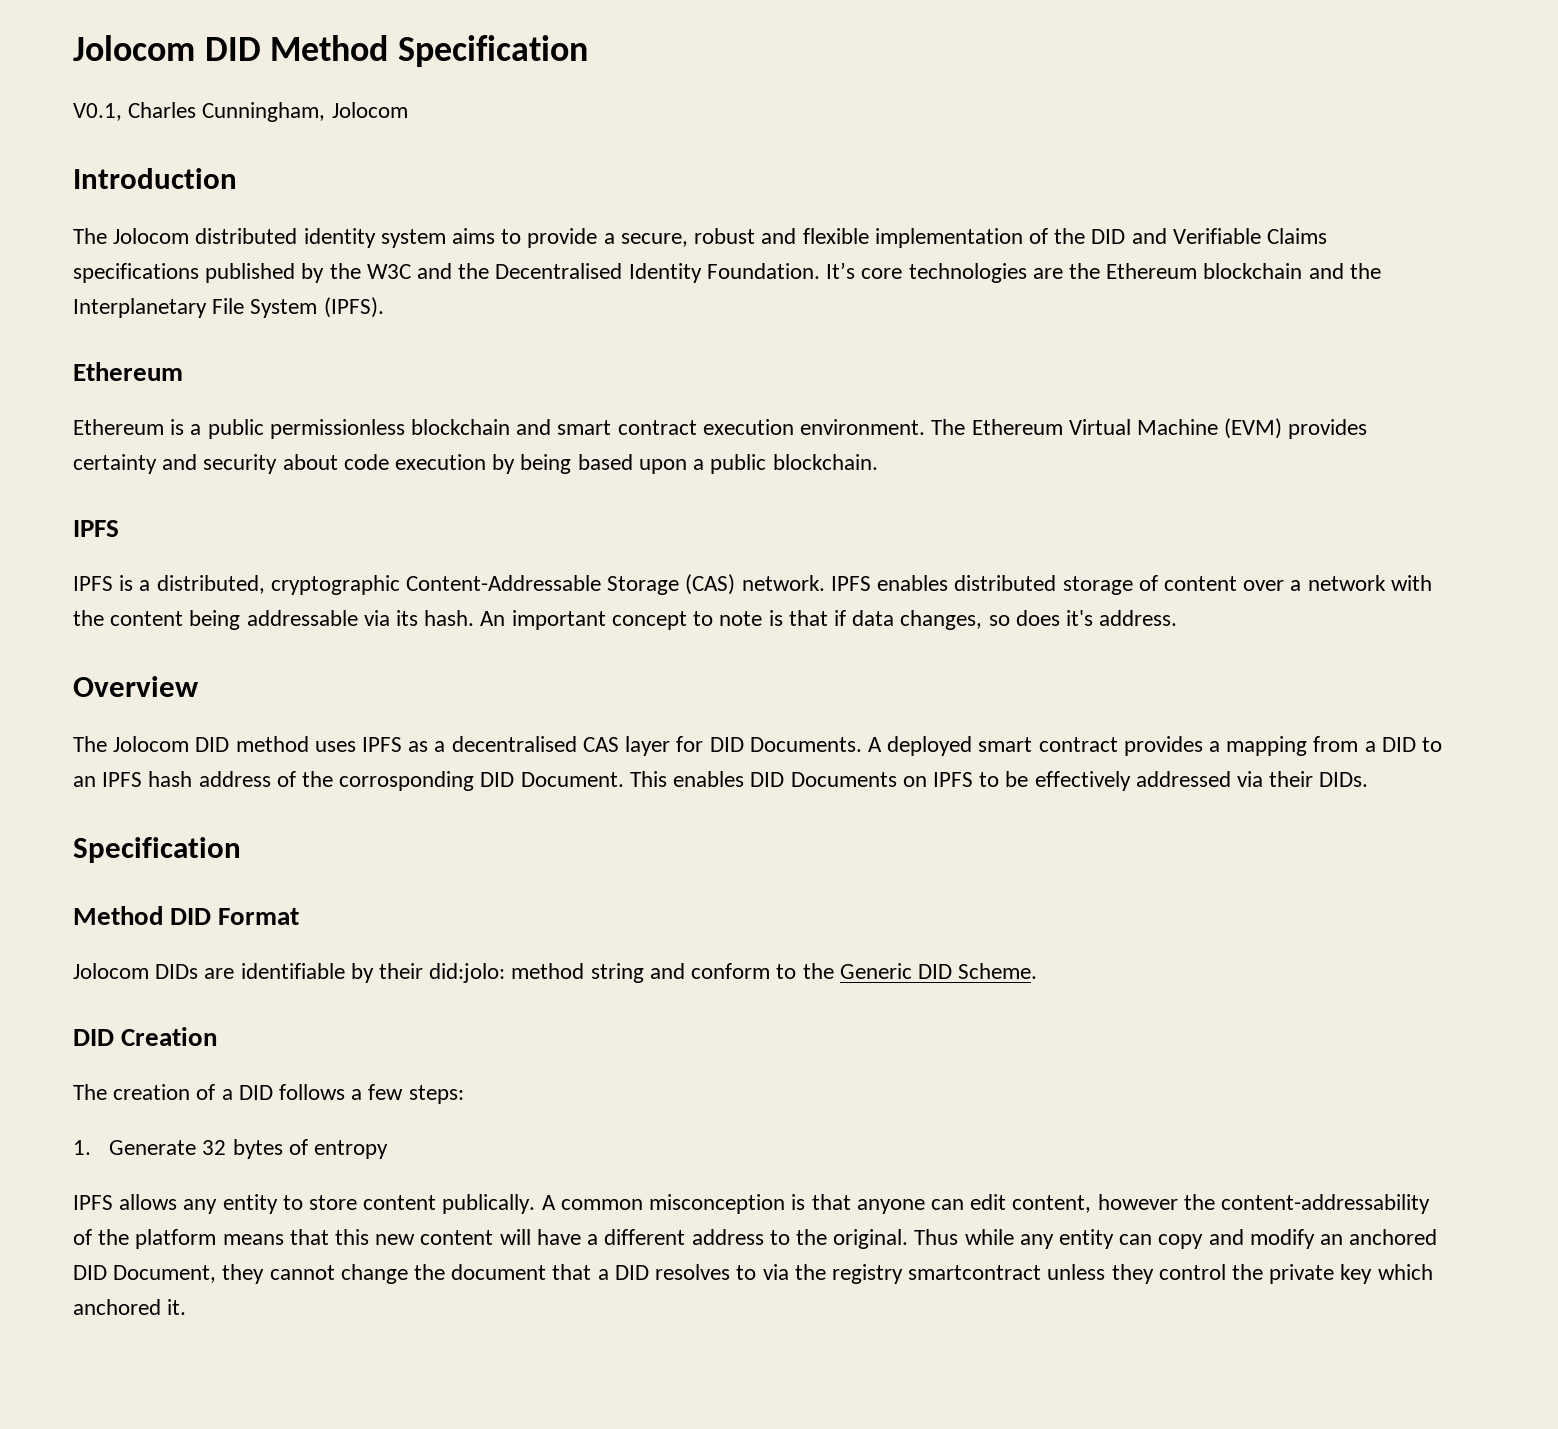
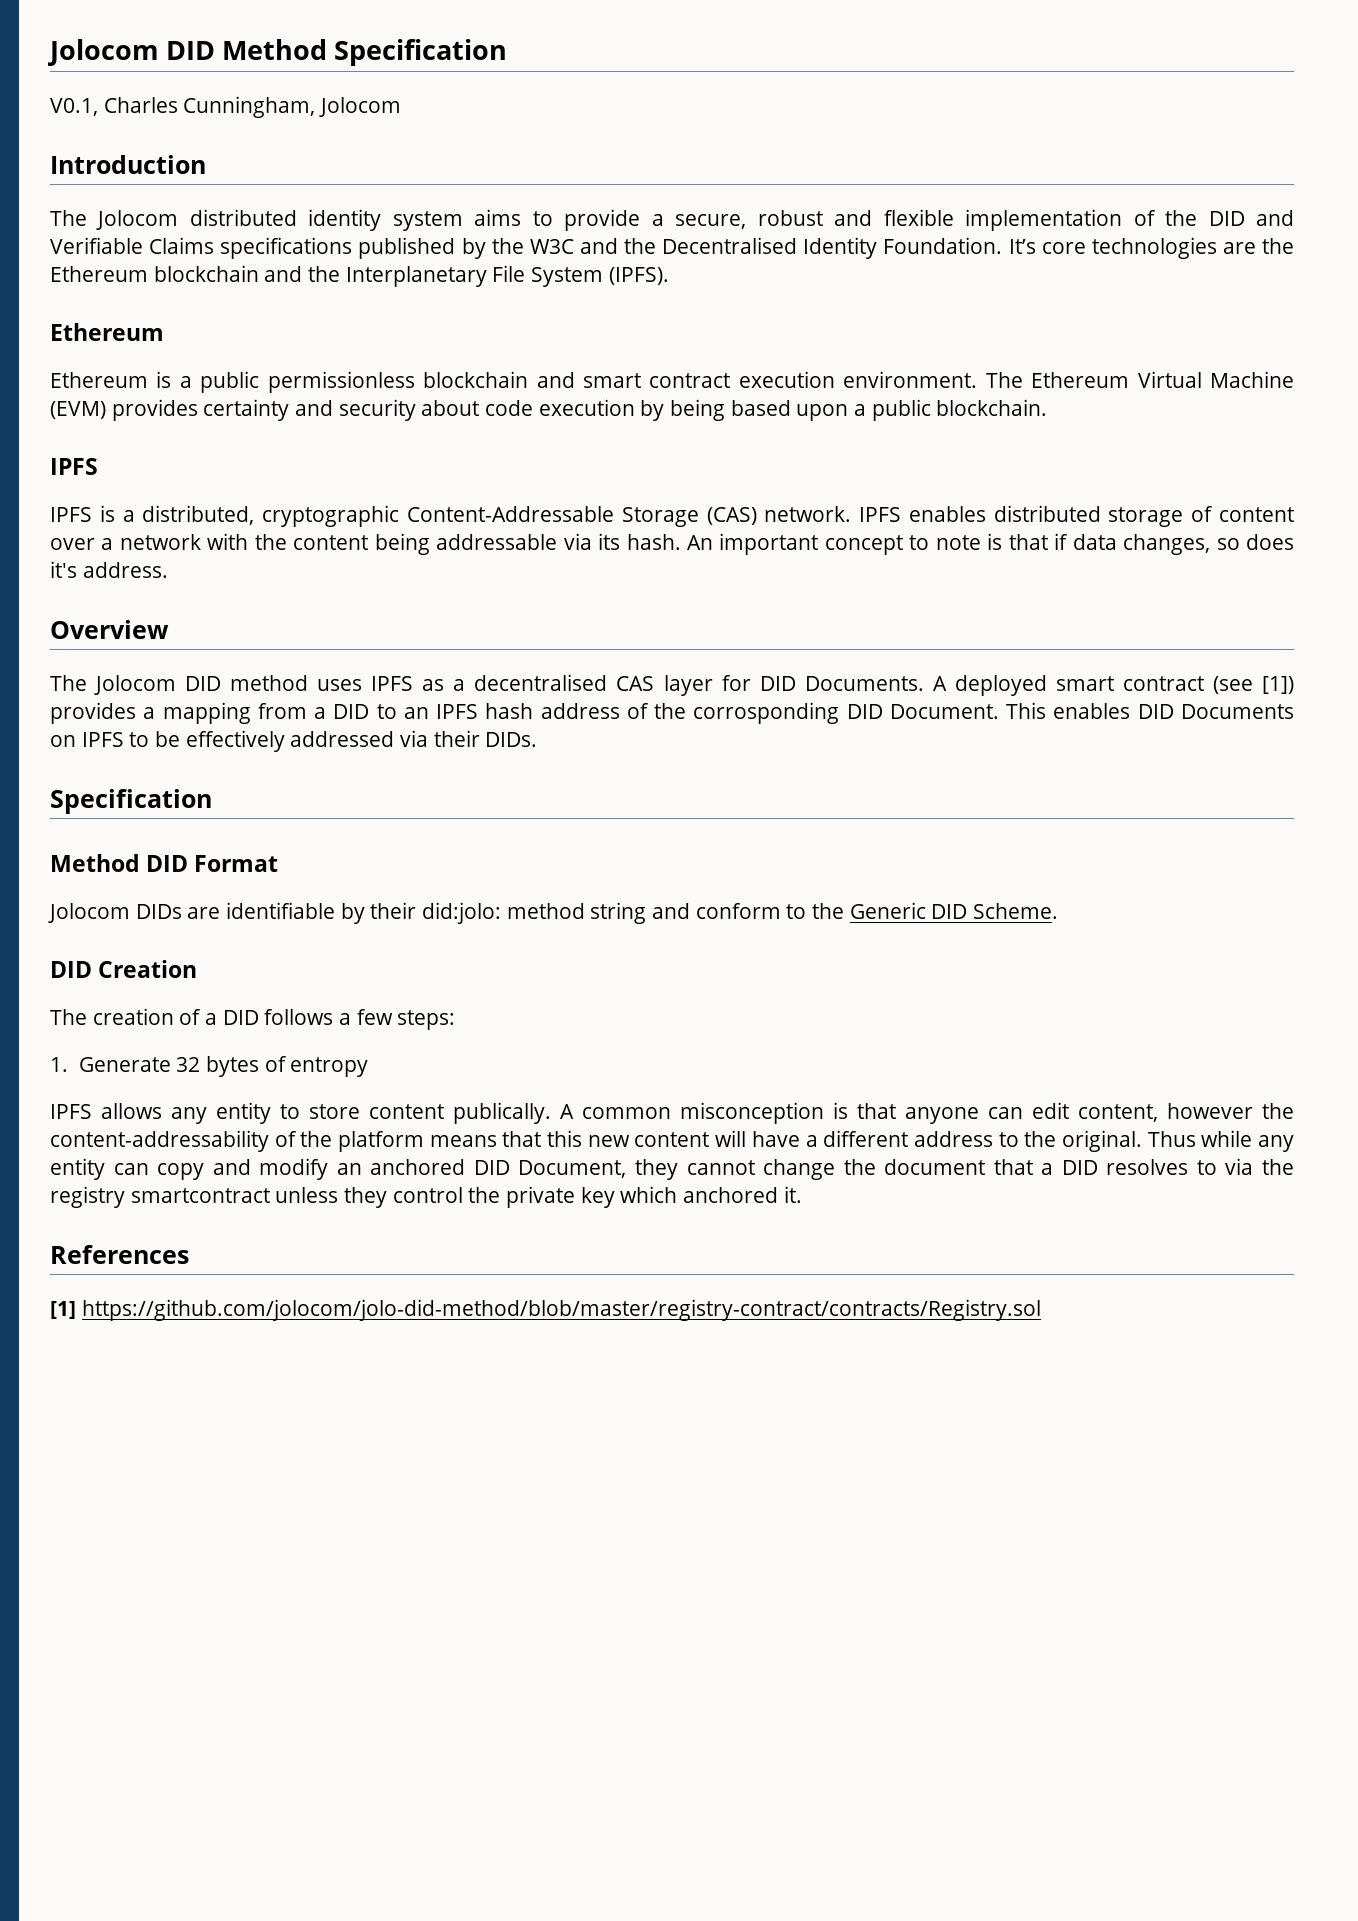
(1118, 744) none -> [1212,676,1294,694] (see [1])
(187, 1307) none -> [50,1245,189,1264] [50,1299,1041,1321] // References // [1] https://github.com/jolocom/jolo-did-method/blob/master/registry-contract/contracts/Registry.sol

